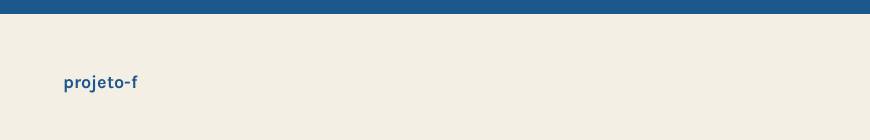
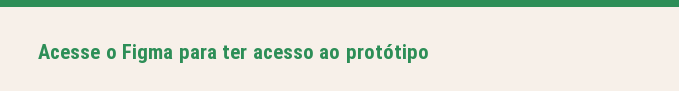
[63,75,138,93] projeto-f -> [38,44,429,63] Acesse o Figma para ter acesso ao protótipo

